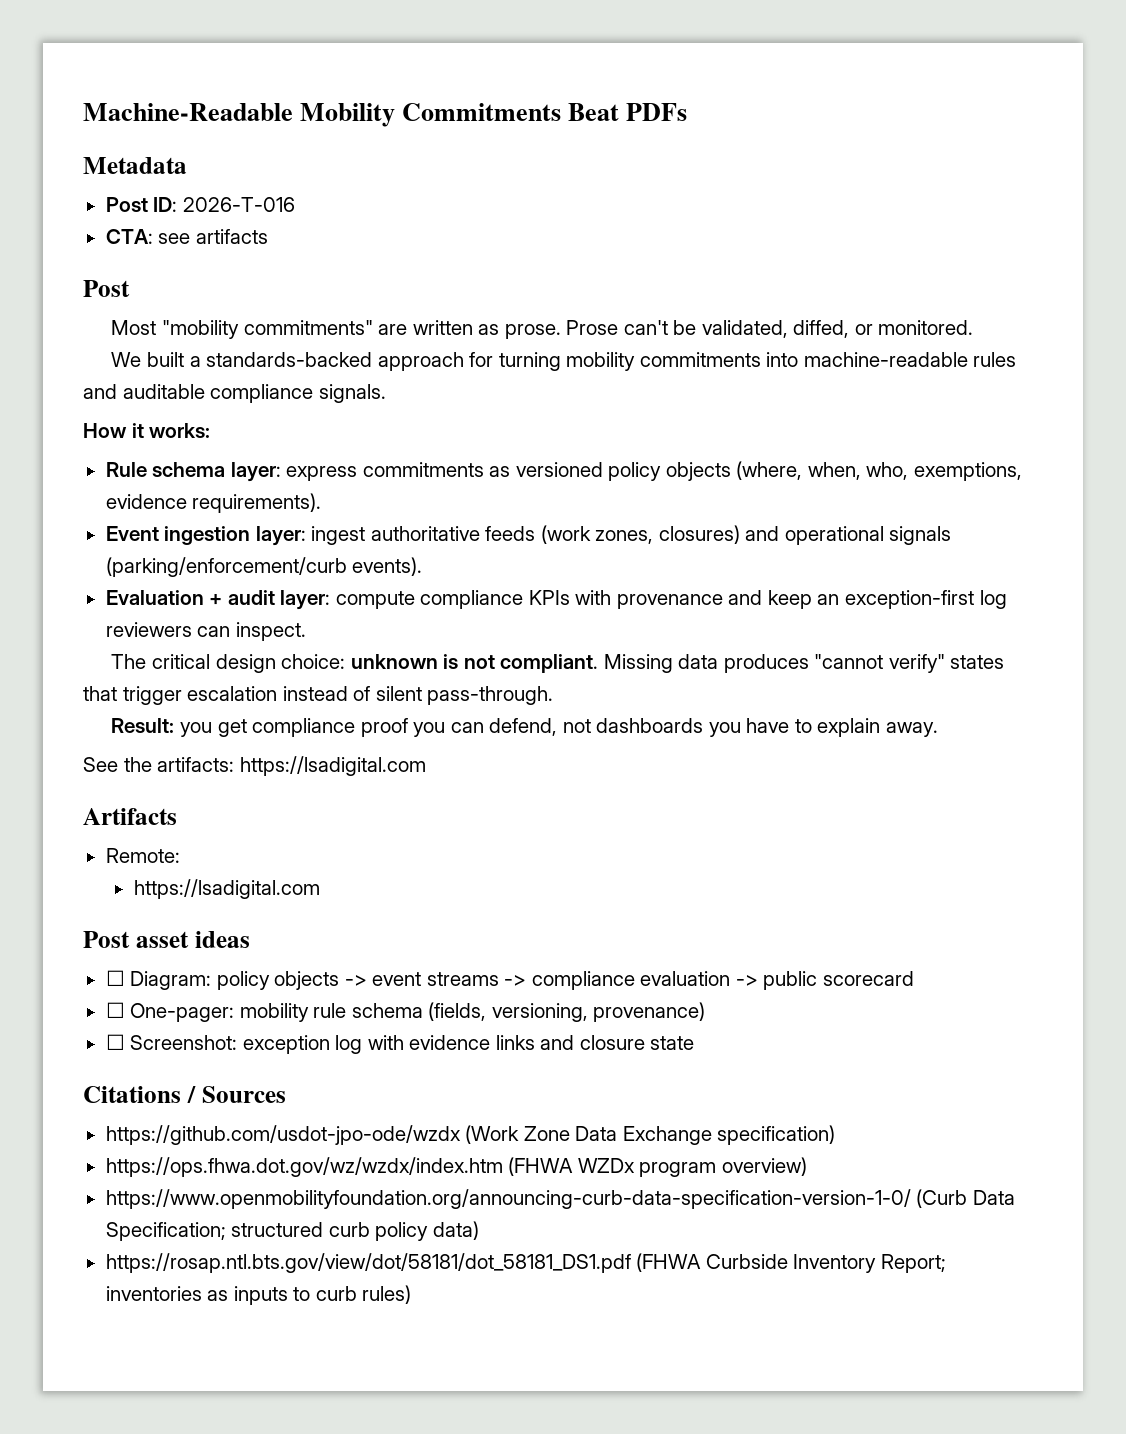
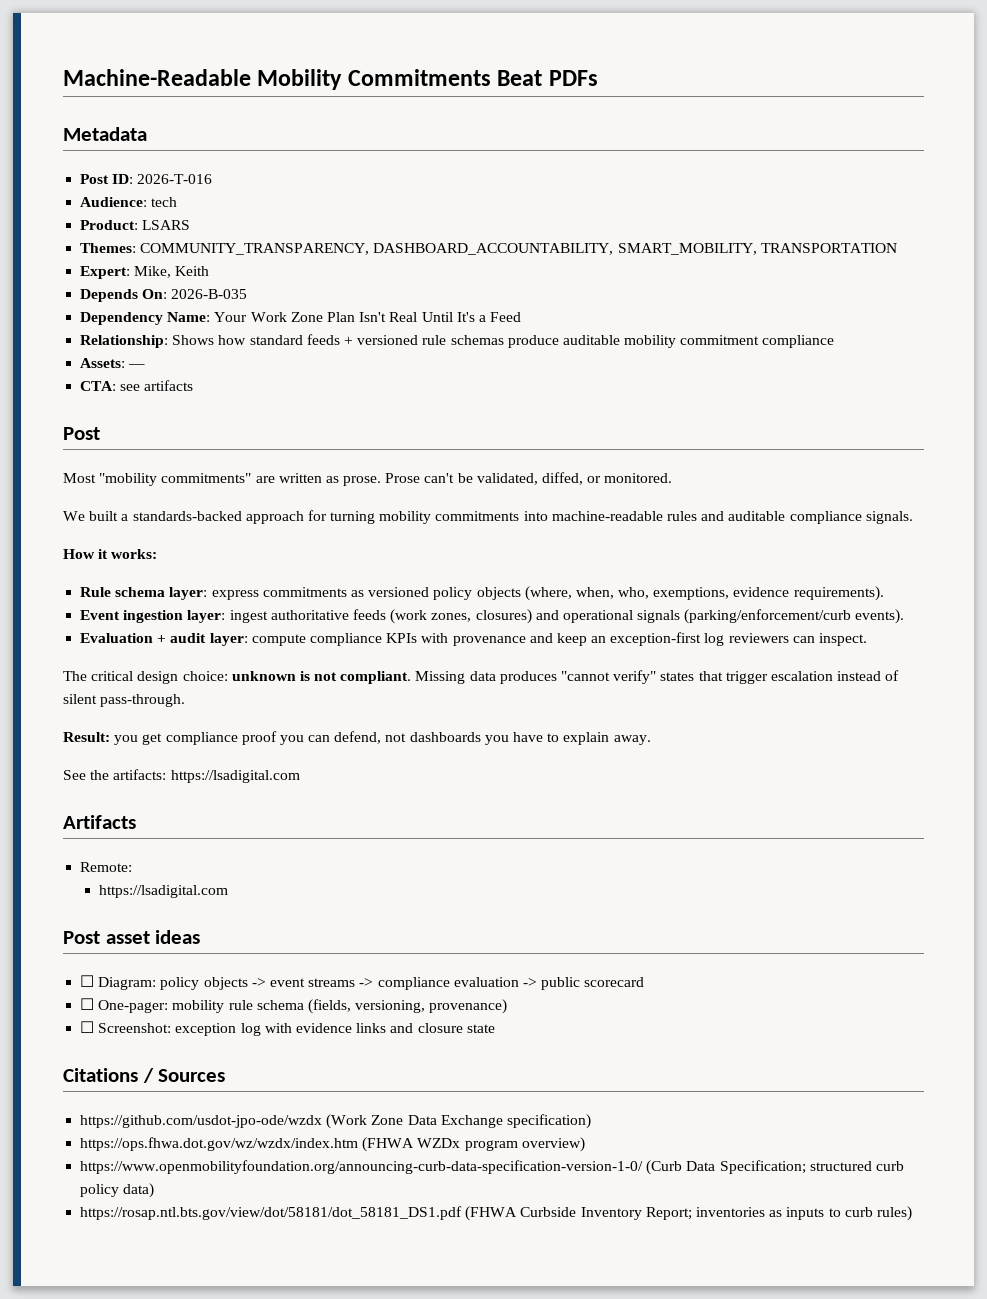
(295, 204) none -> [80,197,178,207] [80,220,191,230] [80,243,897,255] [80,266,210,279] [80,289,248,302] [80,312,522,325] [80,334,835,348] [80,358,146,368] // Audience: tech // Product: LSARS // Themes: COMMUNITY_TRANSPARENCY, DASHBOARD_ACCOUNTABILITY, SMART_MOBILITY, TRANSPORTATION // Expert: Mike, Keith // Depends On: 2026-B-035 // Dependency Name: Your Work Zone Plan Isn't Real Until It's a Feed // Relationship: Shows how standard feeds + versioned rule schemas produce auditable mobility commitment compliance // Assets: —

